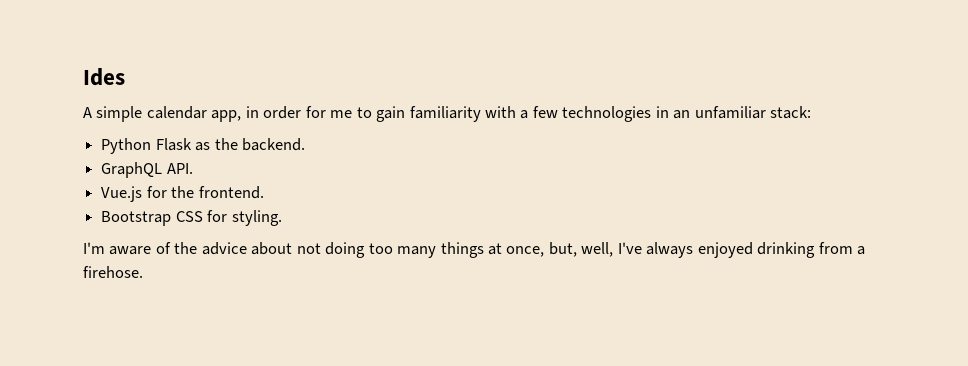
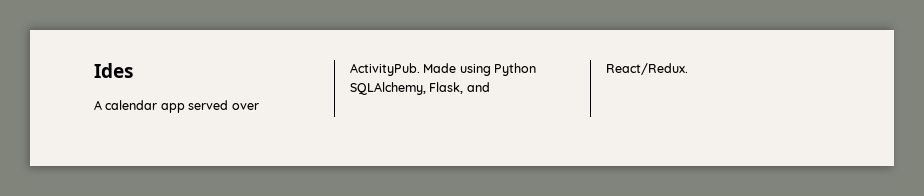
[96,106,812,122] [101,138,305,154] [101,162,193,178] [101,186,264,202] [101,210,282,226] [83,242,866,258] [83,266,143,278] simple calendar app, in order for me to gain familiarity with a few technologies in an unfamiliar stack: // Python Flask as the backend. // GraphQL API. // Vue.js for the frontend. // Bootstrap CSS for styling. // I'm aware of the advice about not doing too many things at once, but, well, I've always enjoyed drinking from a firehose. -> [105,100,259,113] [350,63,537,76] [350,82,490,95] [606,63,688,75] calendar app served over ActivityPub. Made using Python SQLAlchemy, Flask, and React/Redux.

